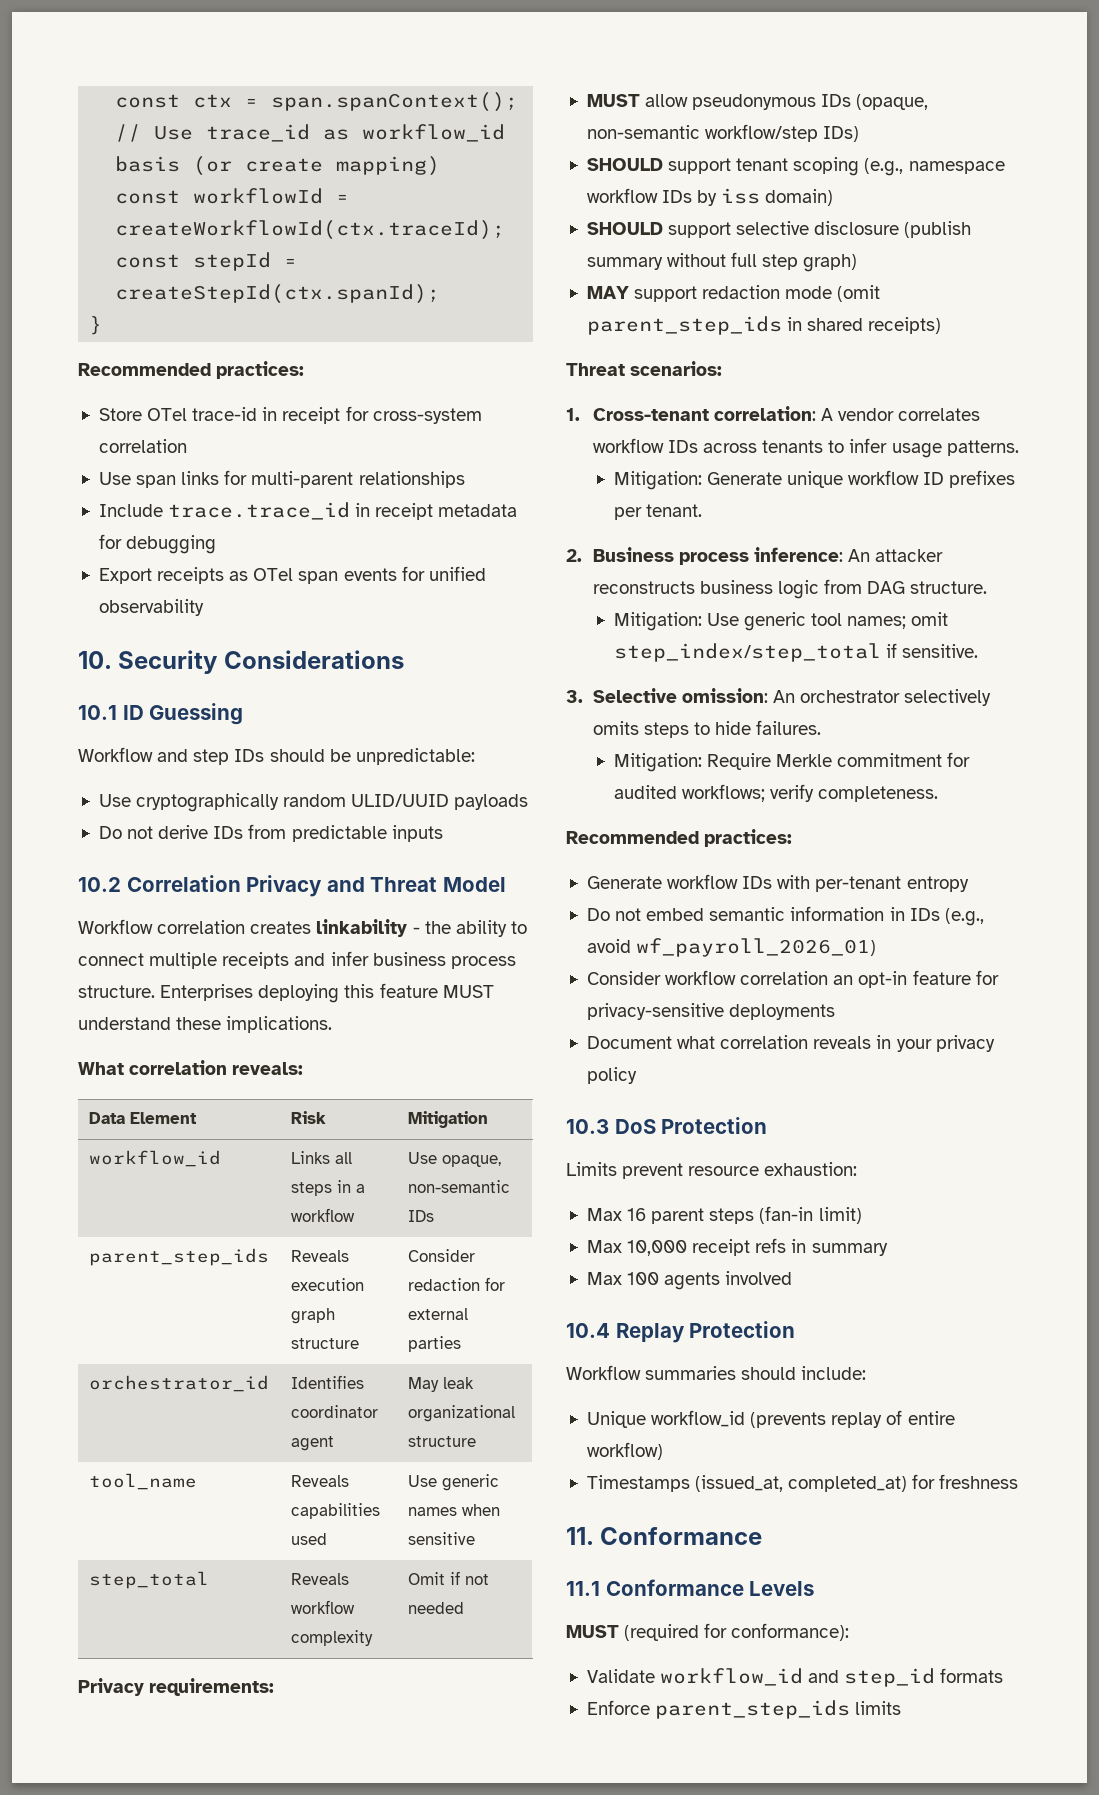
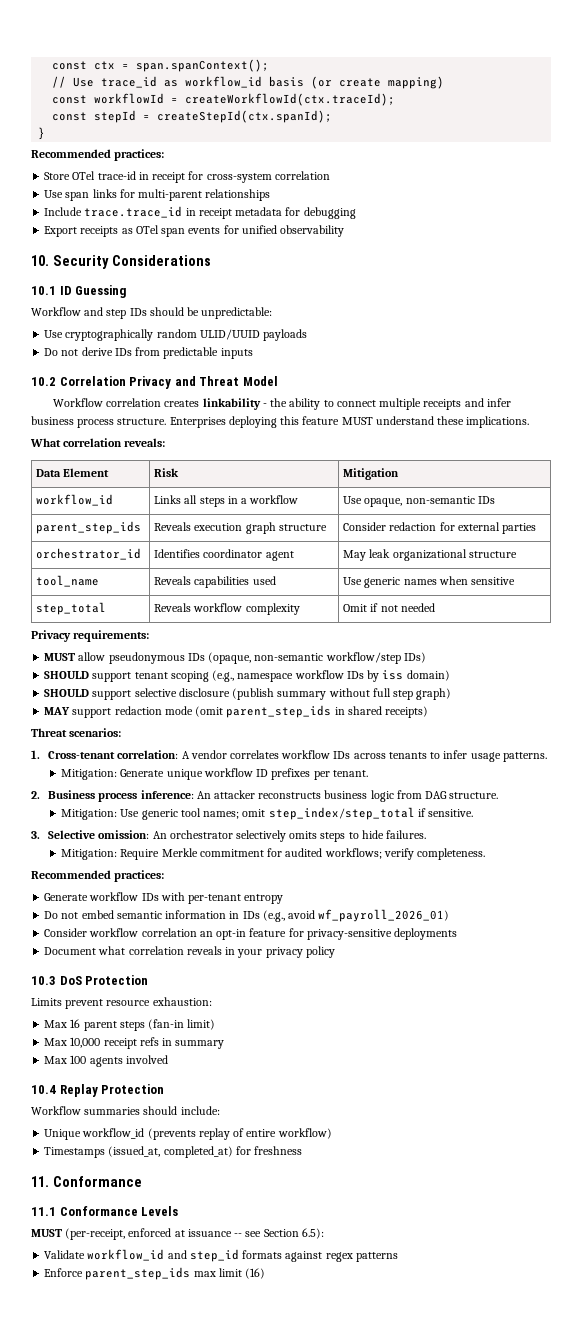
[624,1623,850,1641] (required for conformance): -> [65,1228,324,1240] (per-receipt, enforced at issuance -- see Section 6.5):
(1004, 1675) none -> [285,1251,398,1262] against regex patterns
[855,1701,902,1715] limits -> [193,1268,266,1279] max limit (16)

